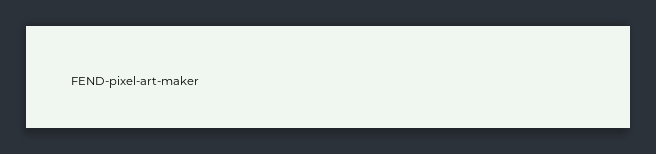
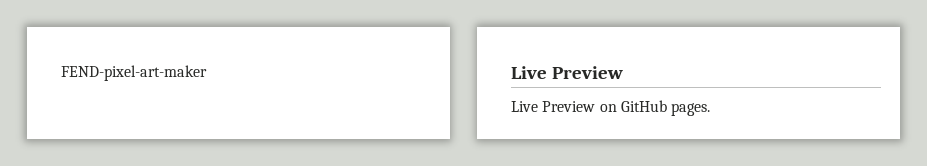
(199, 82) none -> [511,66,623,79] [511,100,711,116] // Live Preview // Live Preview on GitHub pages.

